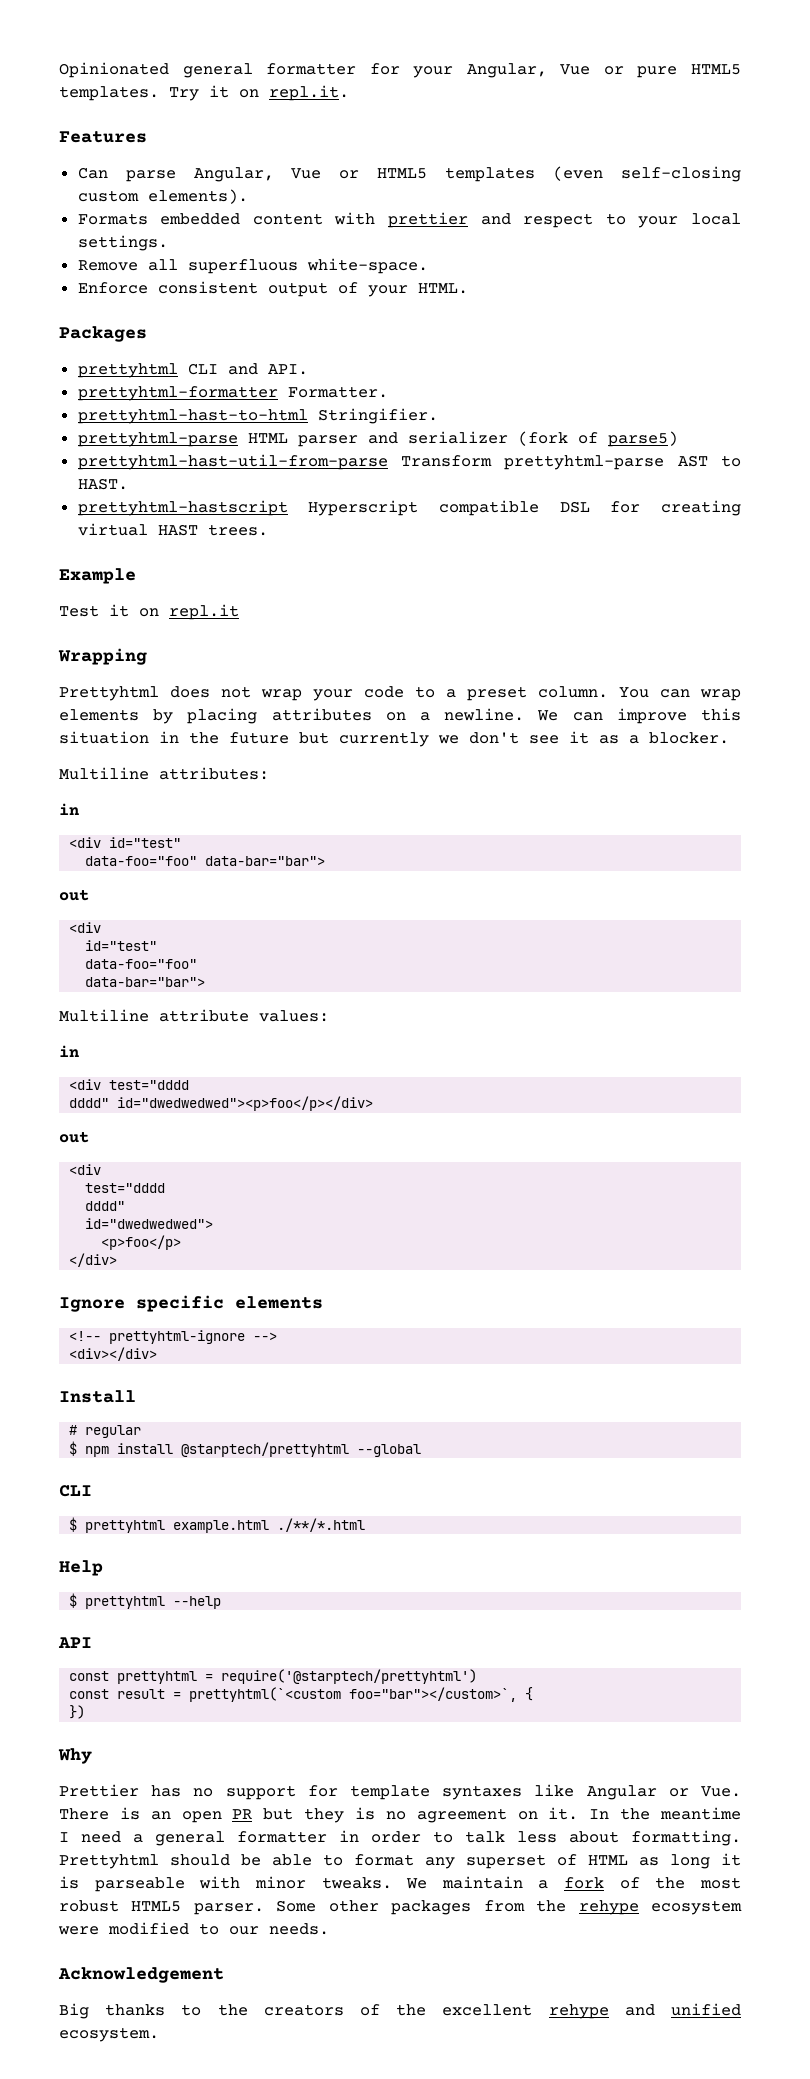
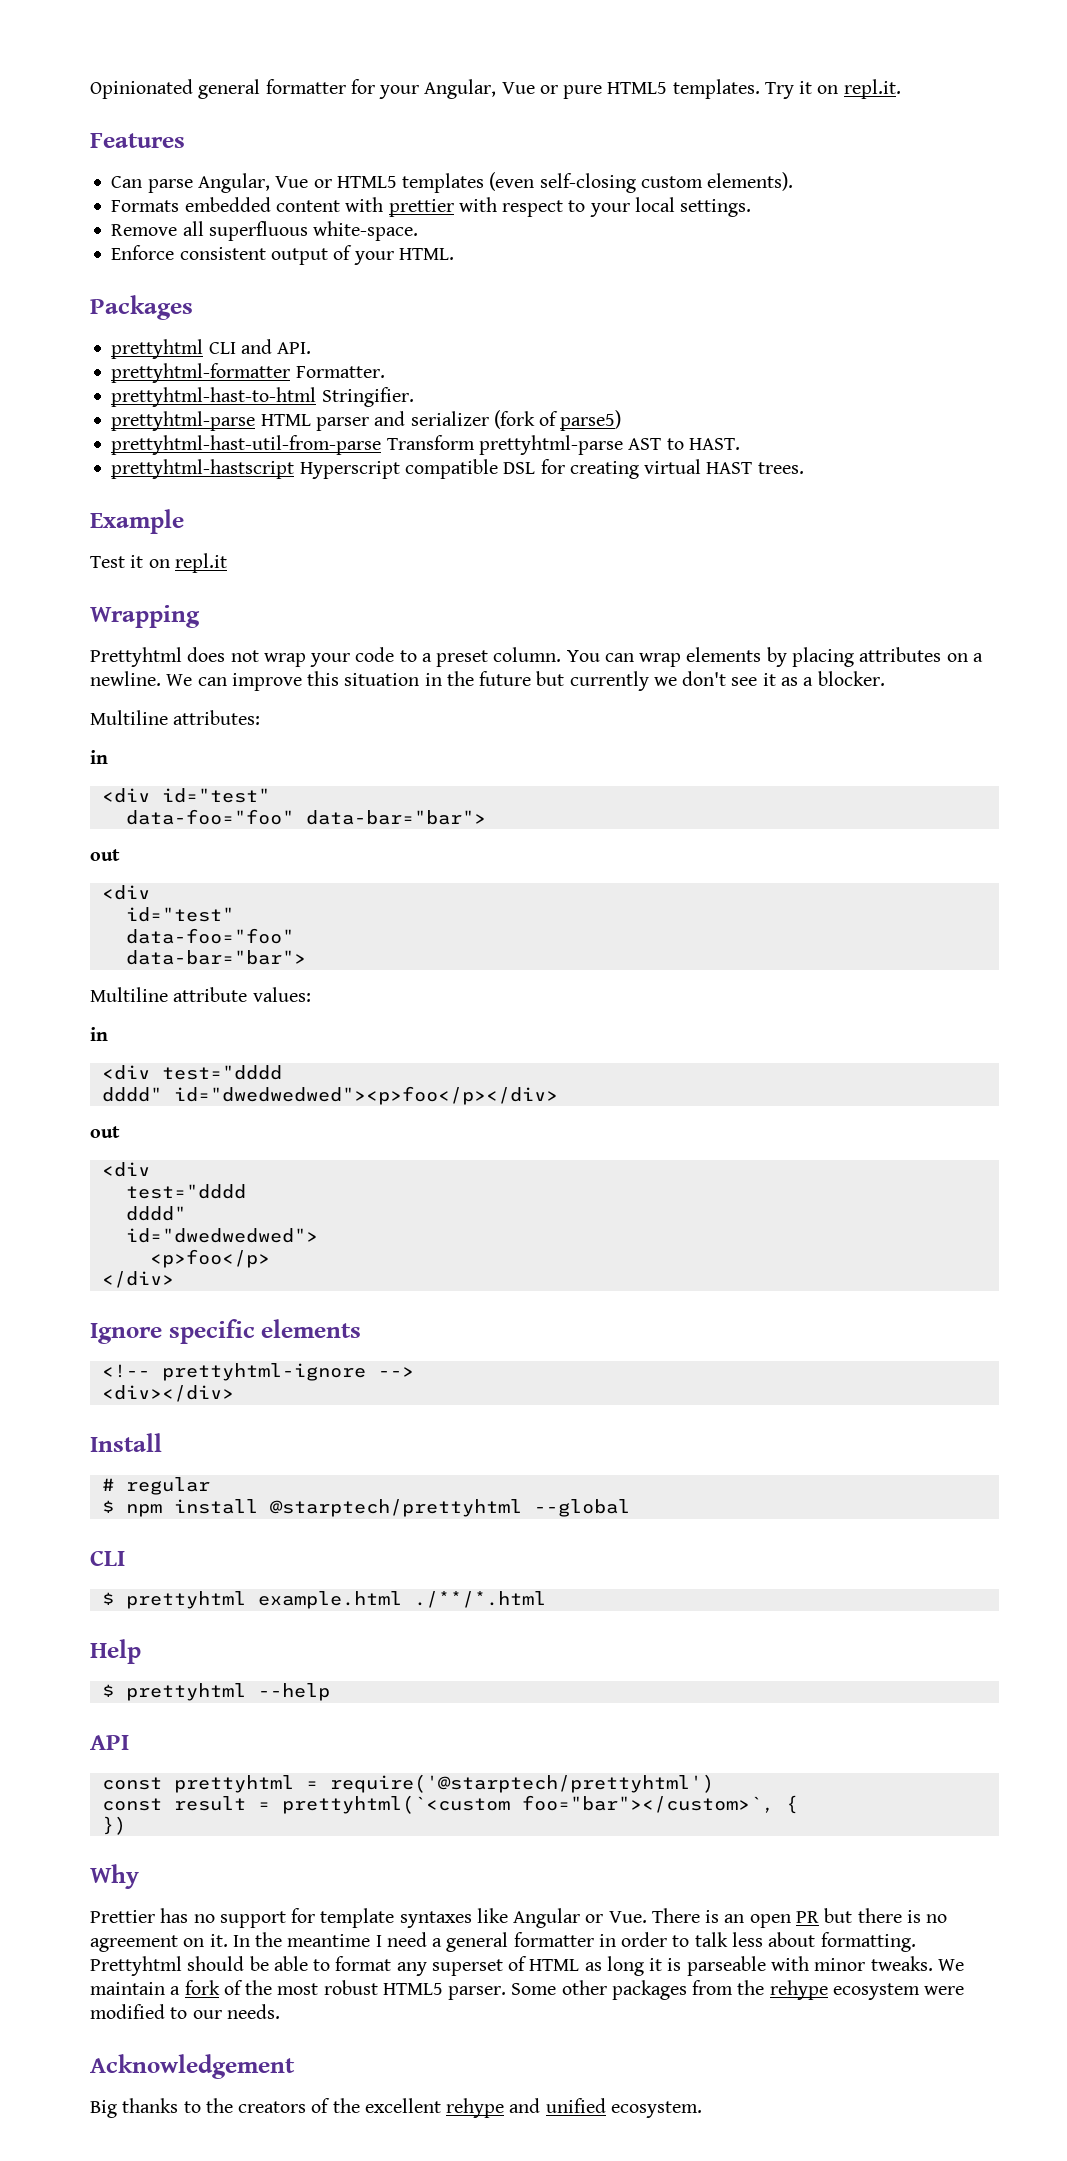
[480,213,511,225] and -> [458,197,497,212] with
[304,1808,345,1823] they -> [857,1908,902,1923] there

